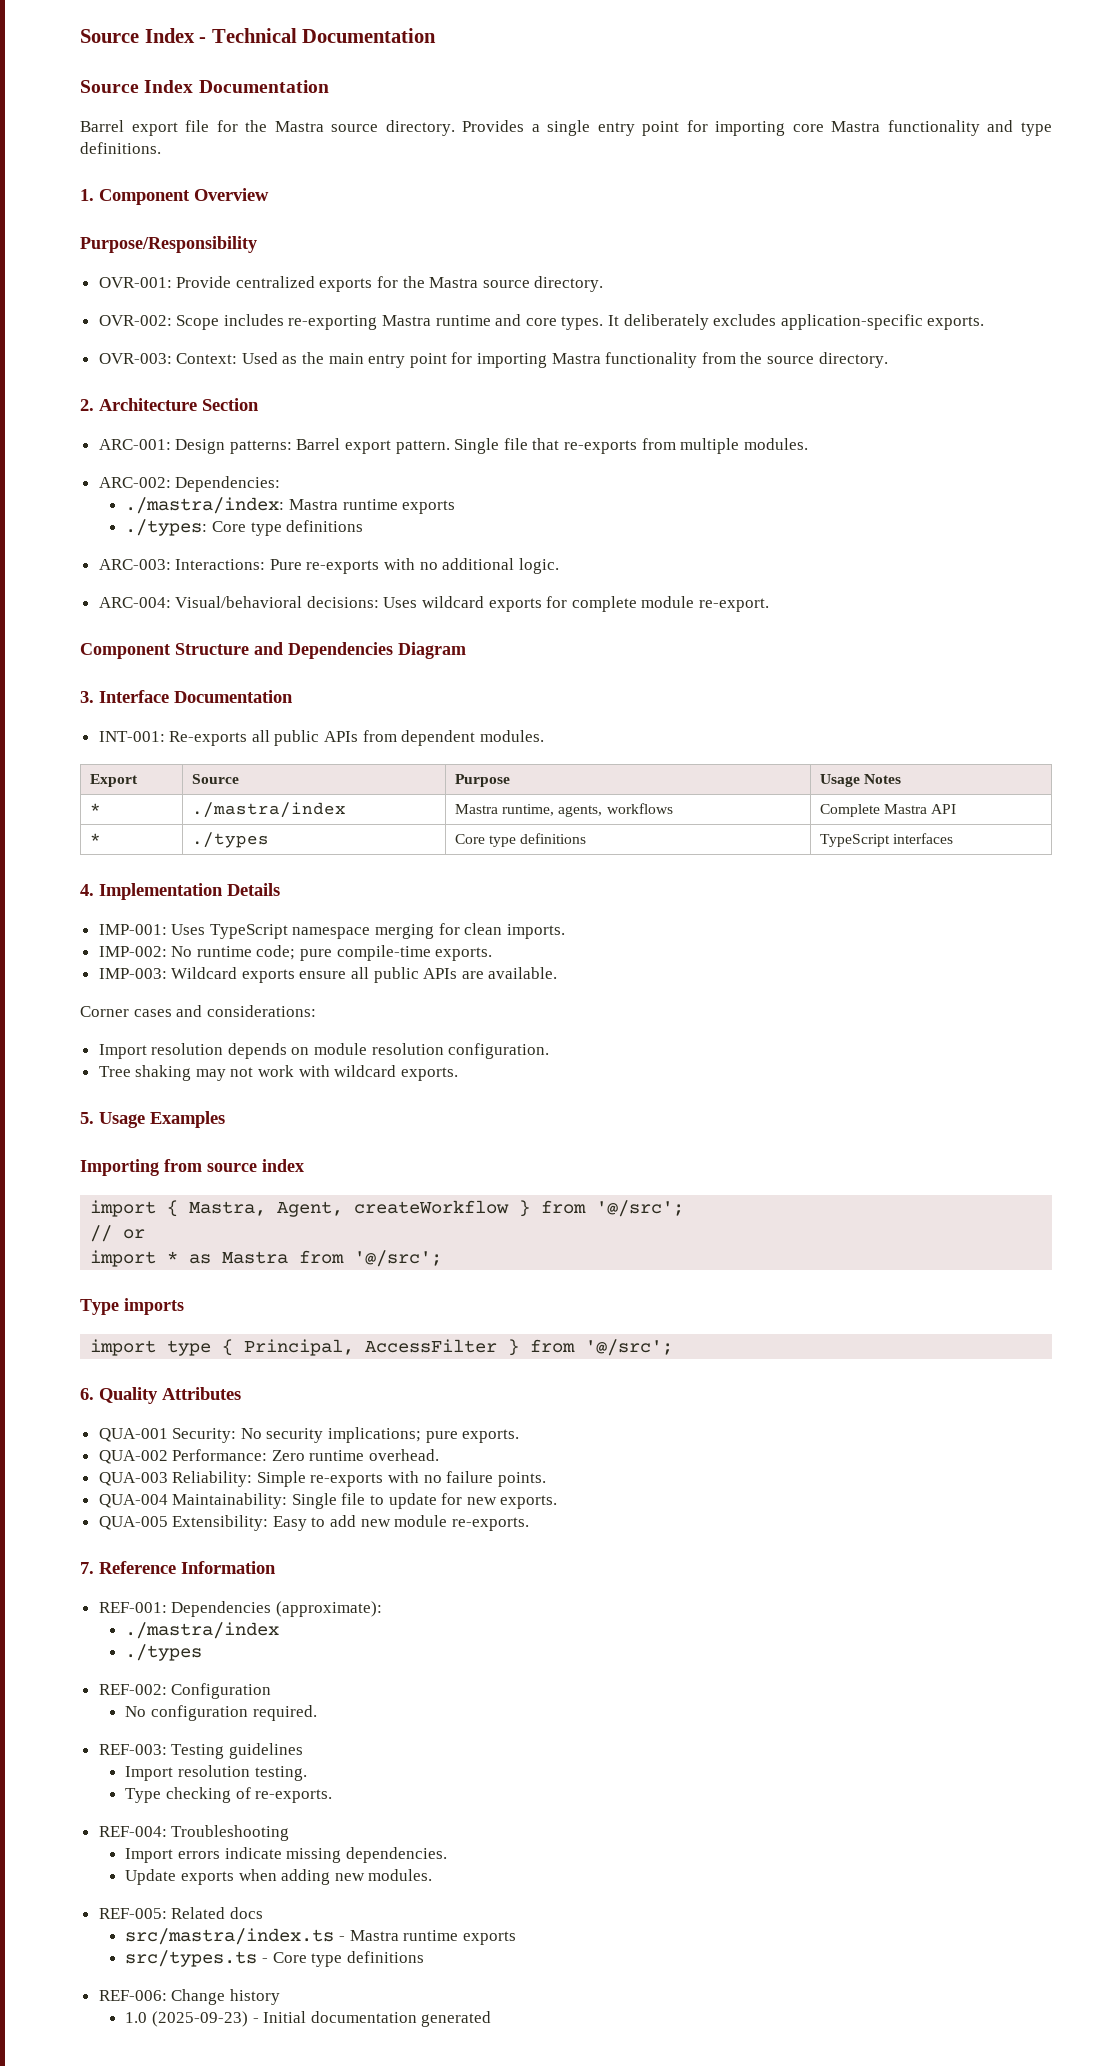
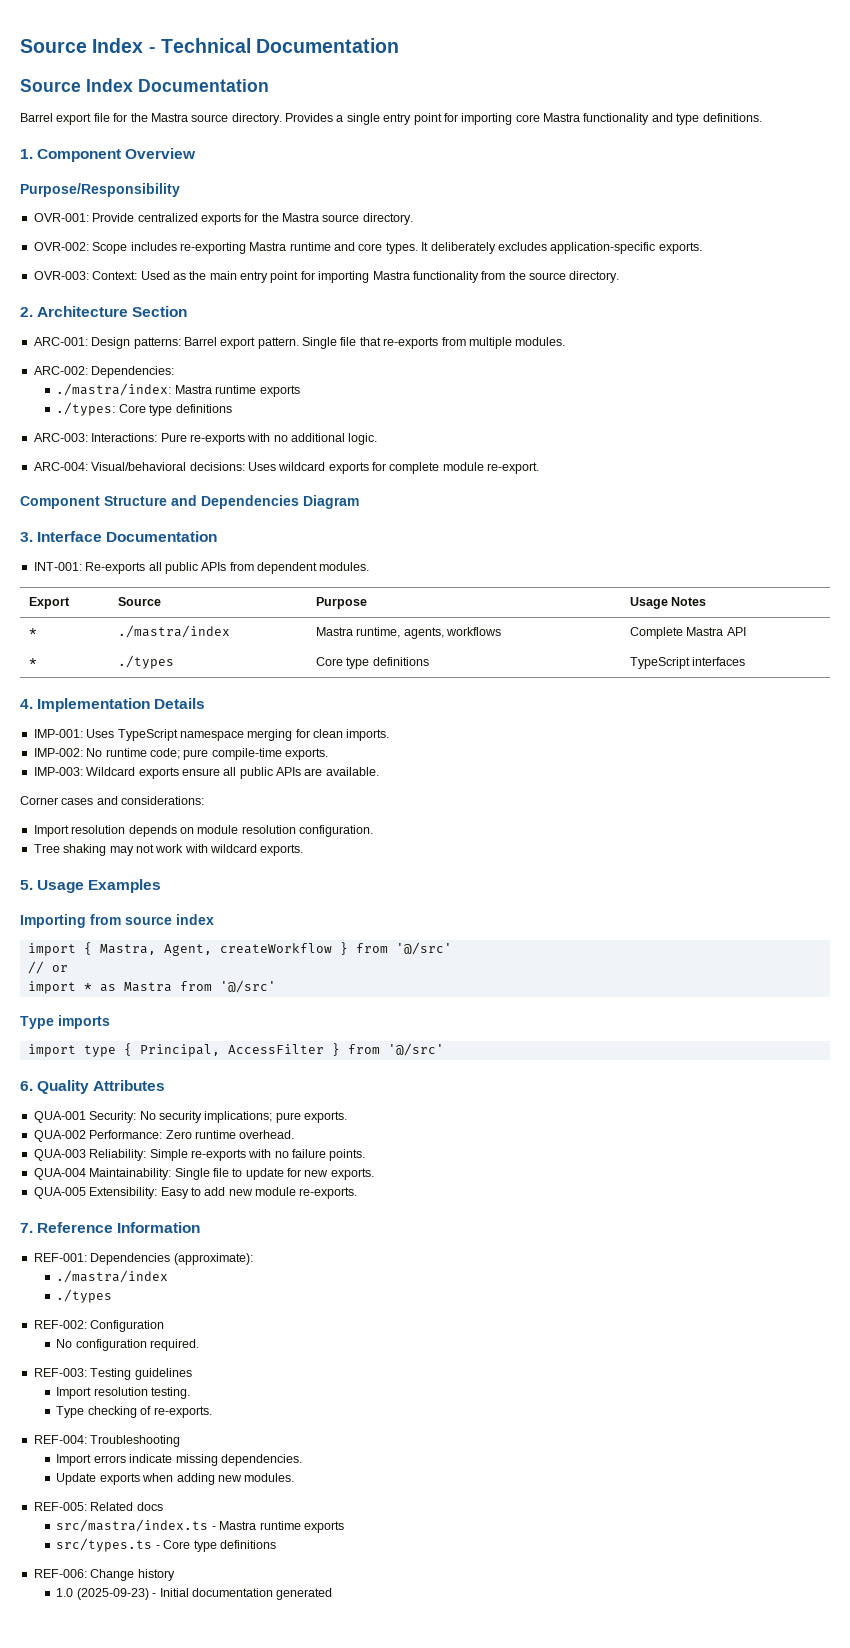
[596,1200,685,1217] '@/src'; -> [395,942,452,955] '@/src'
[354,1250,443,1267] '@/src'; -> [219,980,276,993] '@/src'
[585,1339,674,1356] '@/src'; -> [387,1043,444,1056] '@/src'

